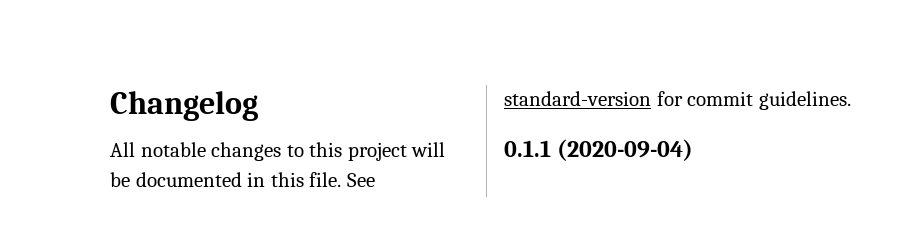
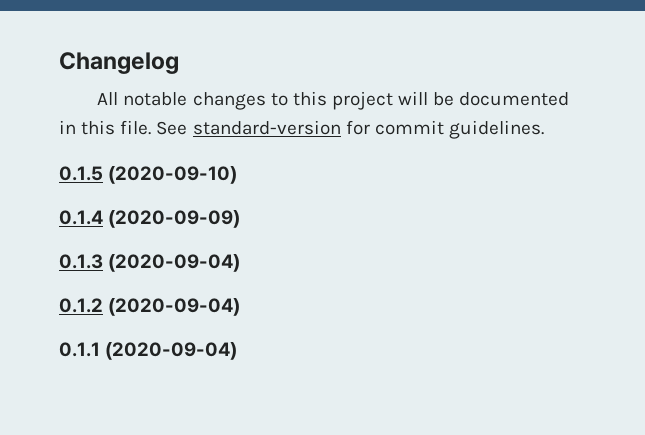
(851, 100) none -> [59,166,238,184] [59,210,241,228] [59,254,241,272] [59,298,241,316] // 0.1.5 (2020-09-10) // 0.1.4 (2020-09-09) // 0.1.3 (2020-09-04) // 0.1.2 (2020-09-04)

